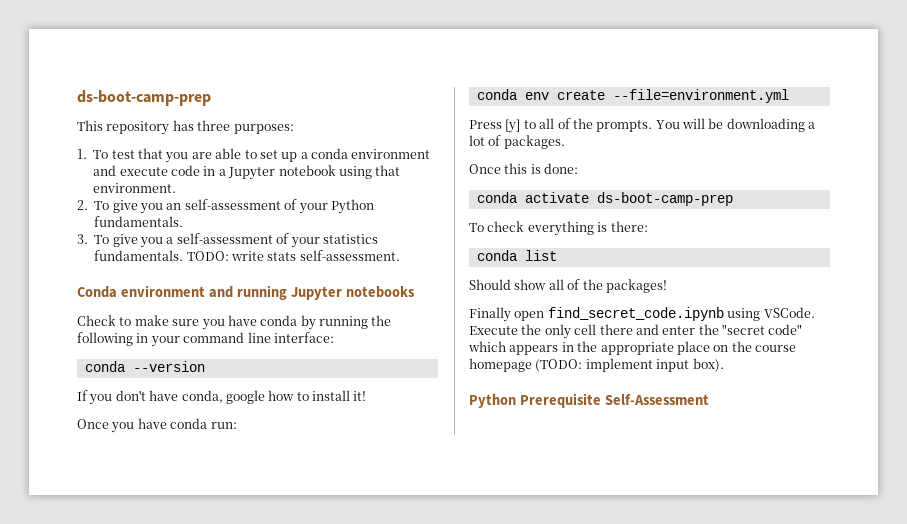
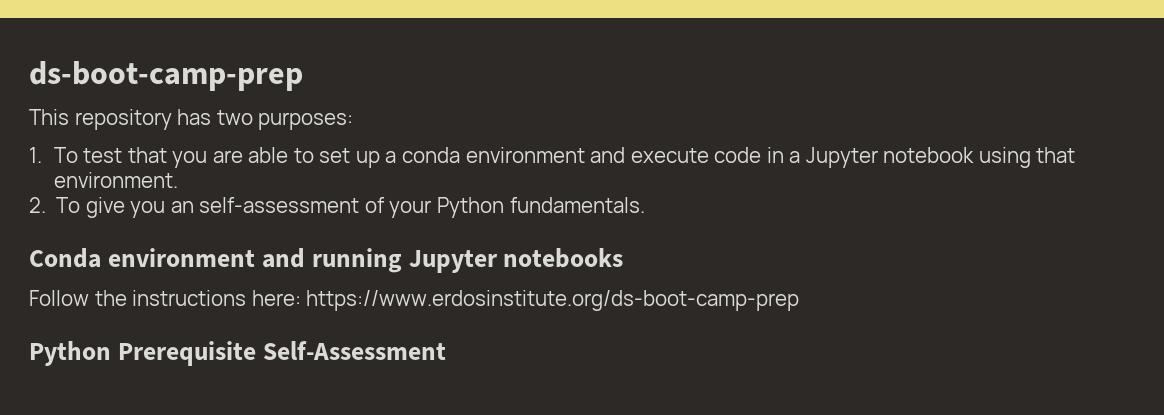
[197,120,231,131] three -> [216,110,253,125] two
[77,233,378,248] [94,250,400,261] // 3. To give you a self-assessment of your statistics fundamentals. TODO: write stats self-assessment. -> (645, 205) none
[77,315,392,330] [77,332,334,347] [84,361,205,372] [77,390,367,405] [77,418,237,433] [476,89,789,103] [469,118,816,133] [469,135,565,149] [469,163,579,174] [476,192,733,206] [469,221,648,236] [476,250,557,261] [469,279,667,293] [469,307,815,322] [469,324,803,339] [468,341,796,355] [469,358,724,372] Check to make sure you have conda by running the following in your command line interface: // conda --version // If you don't have conda, google how to install it! // Once you have conda run: // conda env create --file=environment.yml // Press [y] to all of the prompts. You will be downloading a lot of packages. // Once this is done: // conda activate ds-boot-camp-prep // To check everything is there: // conda list // Should show all of the packages! // Finally open find_secret_code.ipynb using VSCode. Execute the only cell there and enter the "secret code" which appears in the appropriate place on the course homepage (TODO: implement input box). -> [29,290,800,311] Follow the instructions here: https://www.erdosinstitute.org/ds-boot-camp-prep

